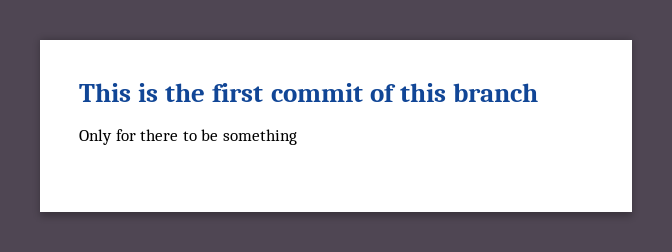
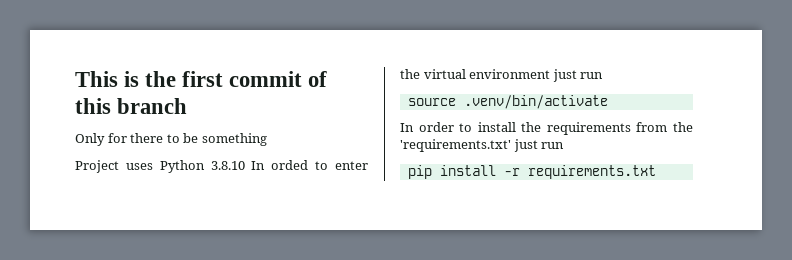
(297, 137) none -> [75,160,368,173] [400,69,604,82] [407,95,608,109] [400,122,693,135] [400,139,565,152] [407,165,656,179] // Project uses Python 3.8.10 In orded to enter the virtual environment just run // source .venv/bin/activate // In order to install the requirements from the 'requirements.txt' just run // pip install -r requirements.txt

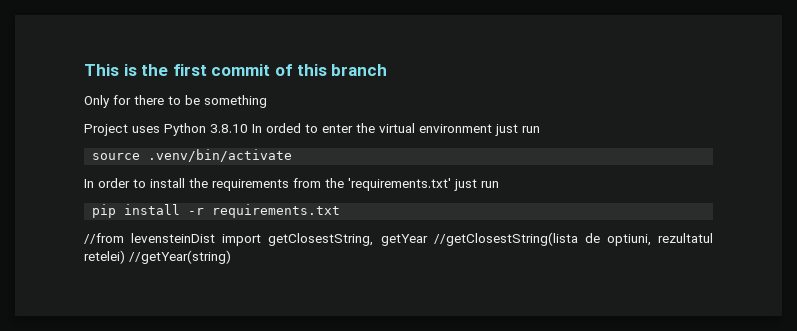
(656, 172) none -> [84,232,713,246] [84,250,231,264] // //from levensteinDist import getClosestString, getYear //getClosestString(lista de optiuni, rezultatul retelei) //getYear(string)

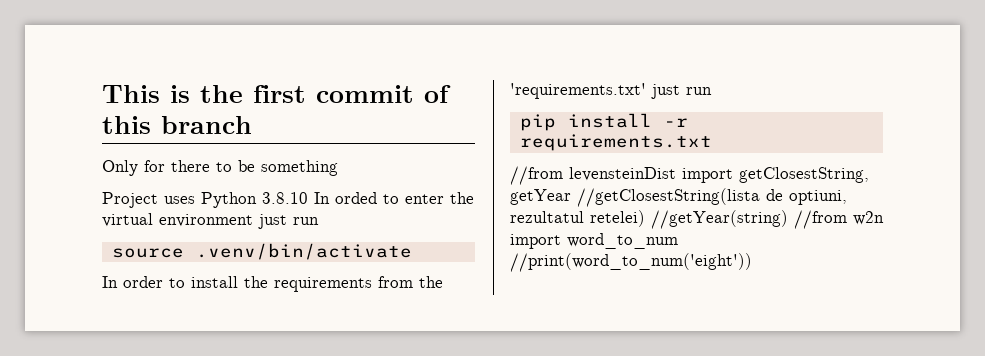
(231, 257) none -> [794,210,884,229] [510,233,678,249] [510,253,752,272] //from w2n import word_to_num //print(word_to_num('eight'))

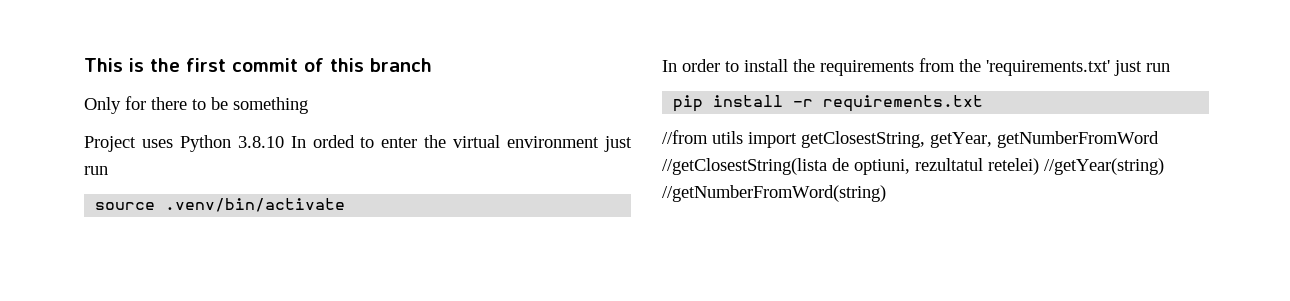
[569,167,676,181] levensteinDist -> [712,131,743,144] utils
[510,189,571,205] getYear -> [930,131,1159,148] getYear, getNumberFromWord
[794,210,884,229] [510,233,678,249] [510,253,752,272] //from w2n import word_to_num //print(word_to_num('eight')) -> [662,185,886,202] //getNumberFromWord(string)

